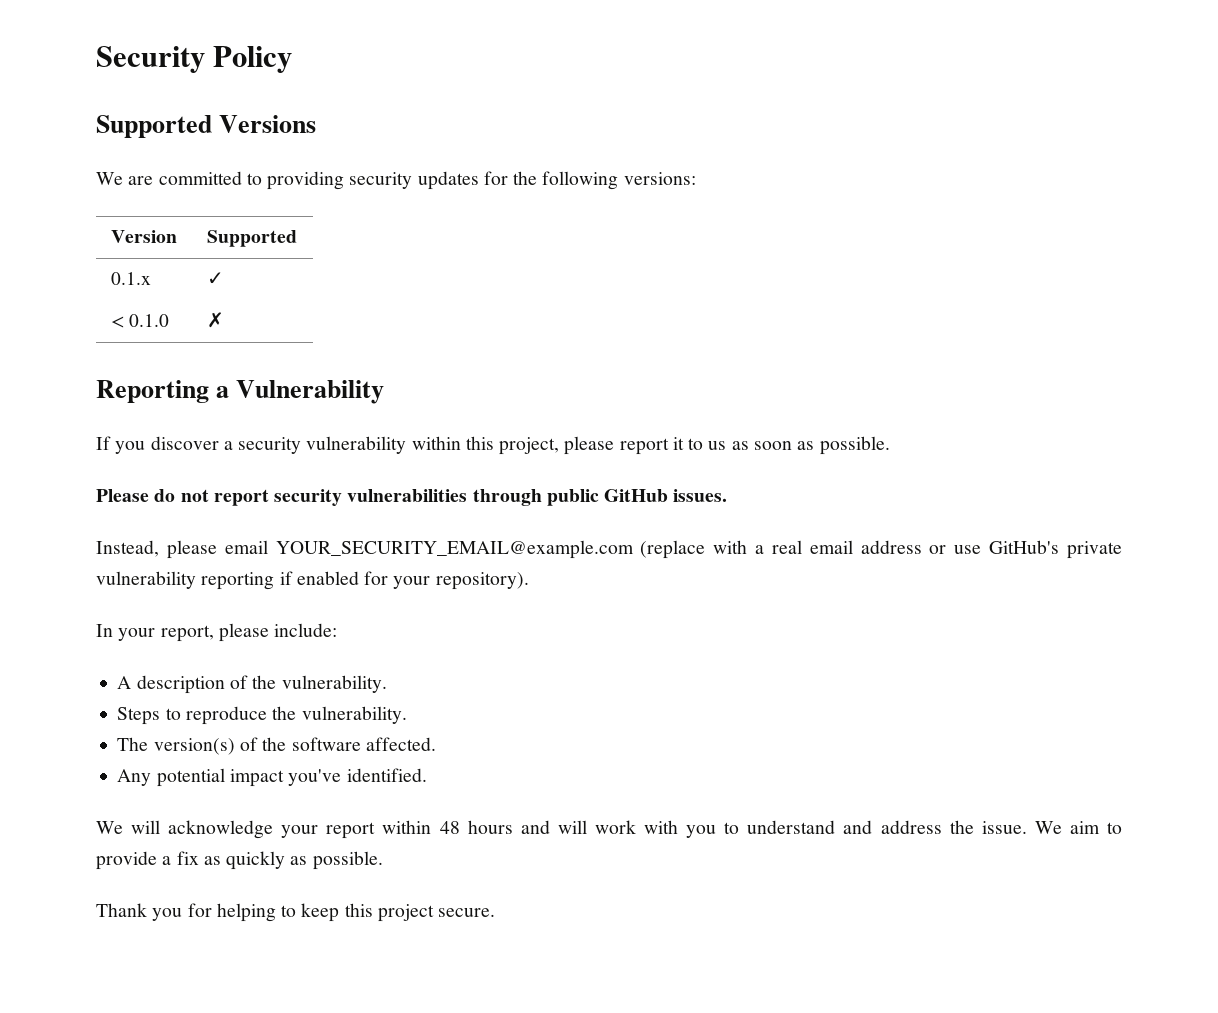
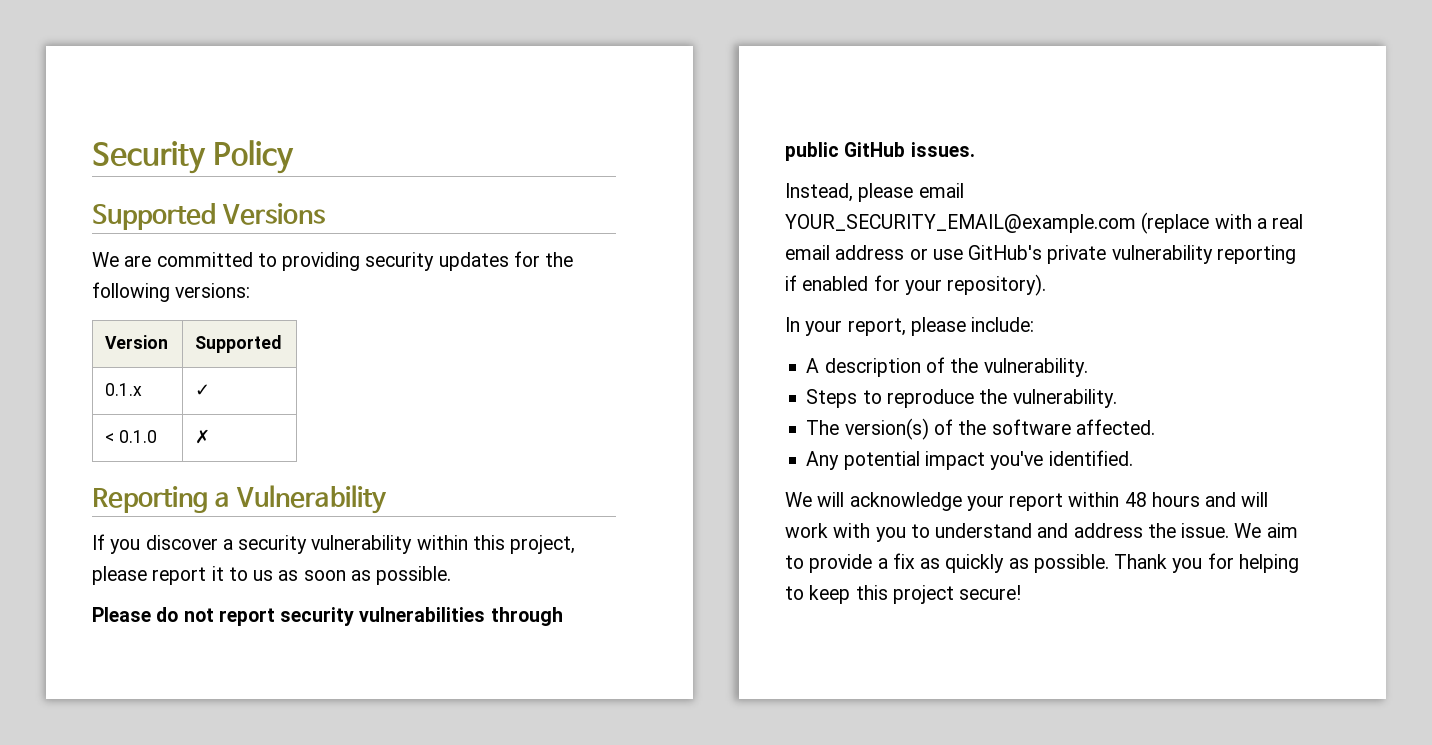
(383, 860) // -> (1109, 563) none
[438,908,496,917] secure. -> [959,585,1022,600] secure!

